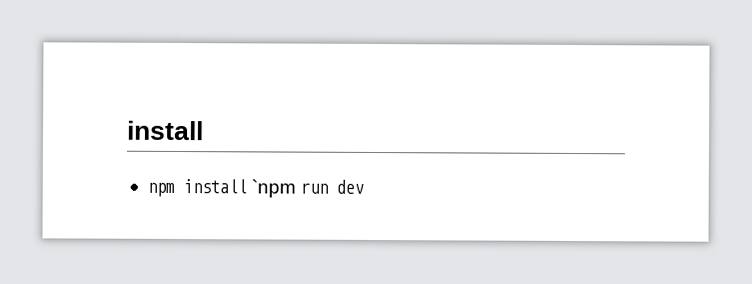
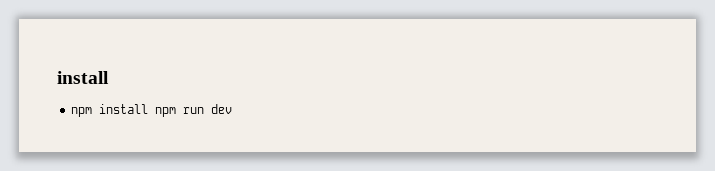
[251,179,297,198] `npm -> [154,107,176,117] npm

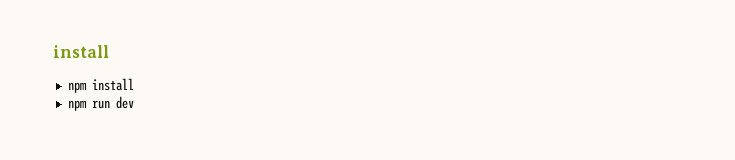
(148, 109) none -> (135, 84) //

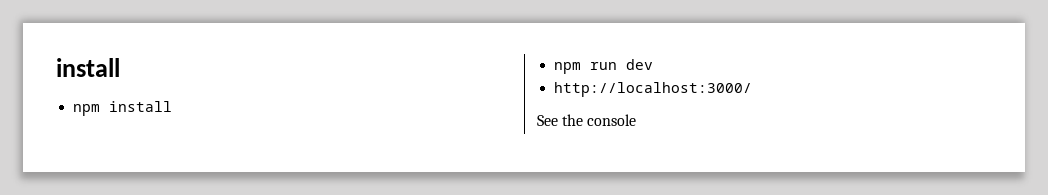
(135, 102) none -> [554,82,753,97] [537,114,637,126] // http://localhost:3000/ // See the console

